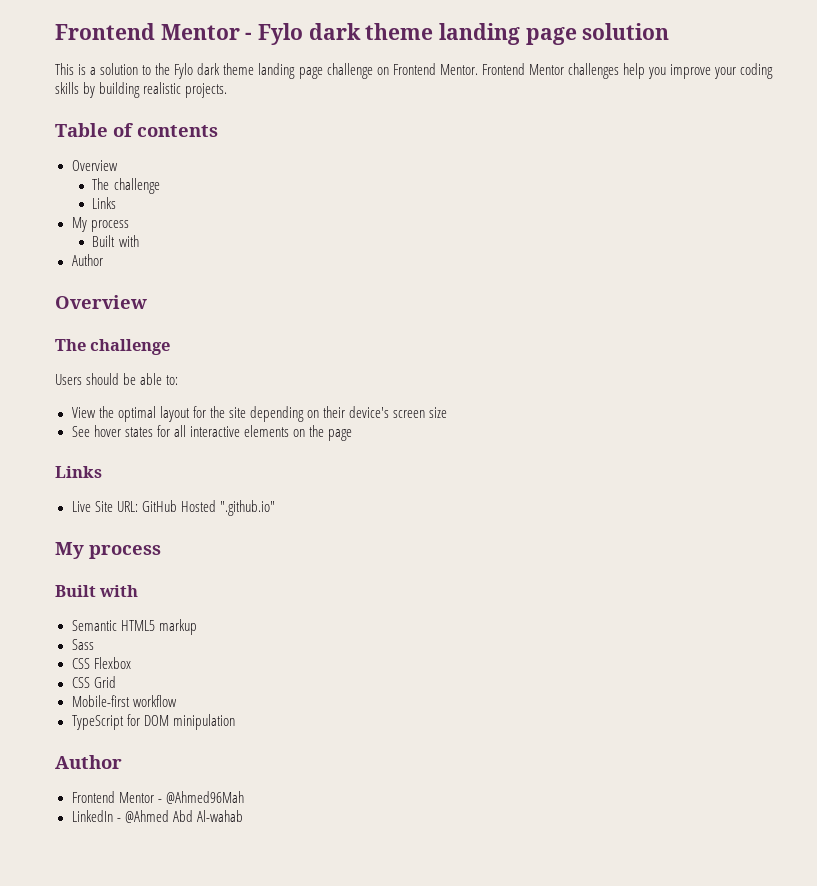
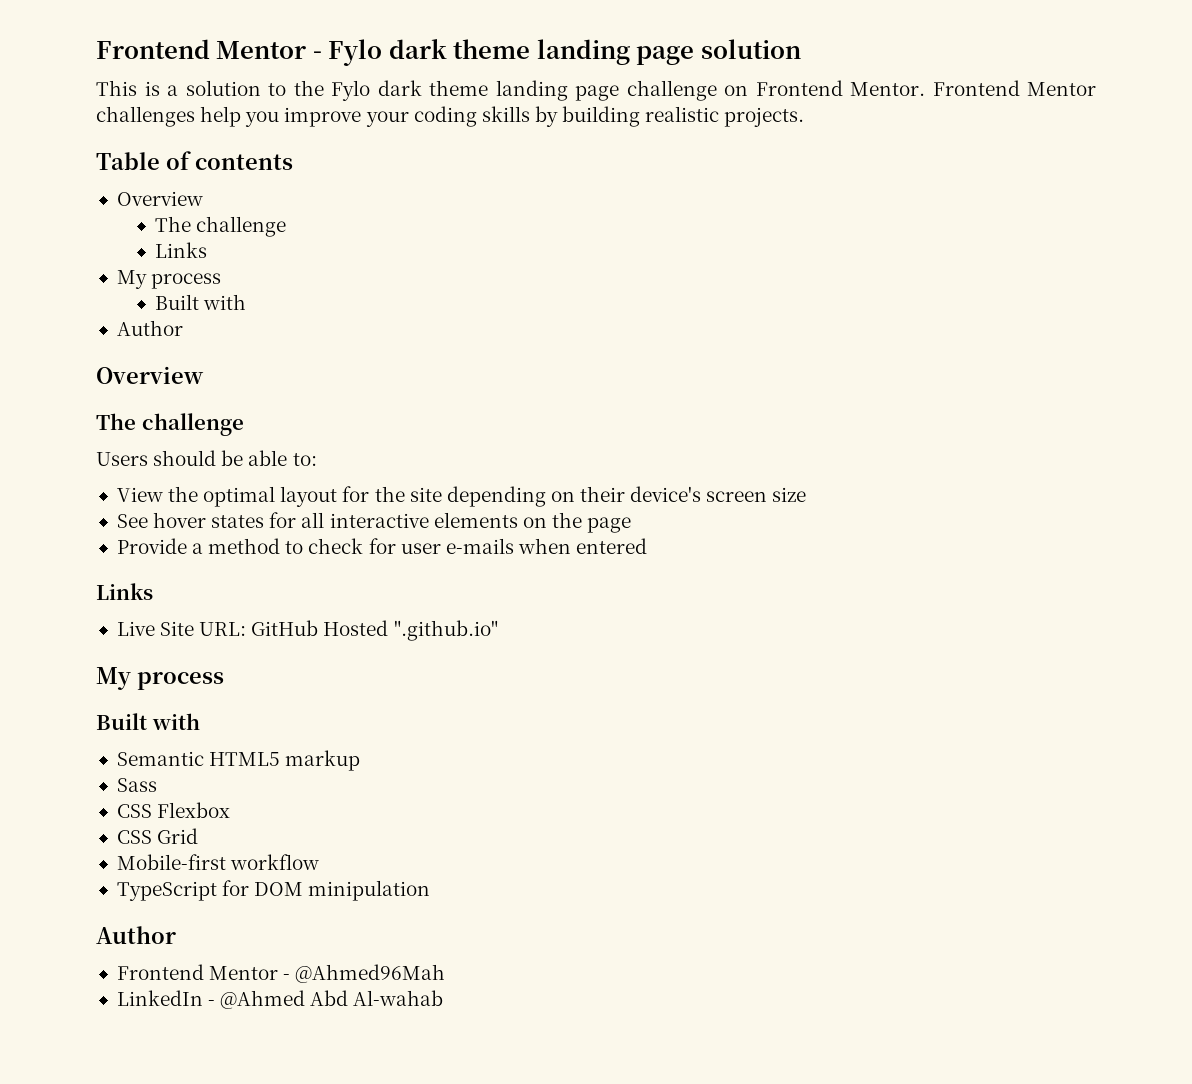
(352, 435) none -> [116,538,648,554] // Provide a method to check for user e-mails when entered

